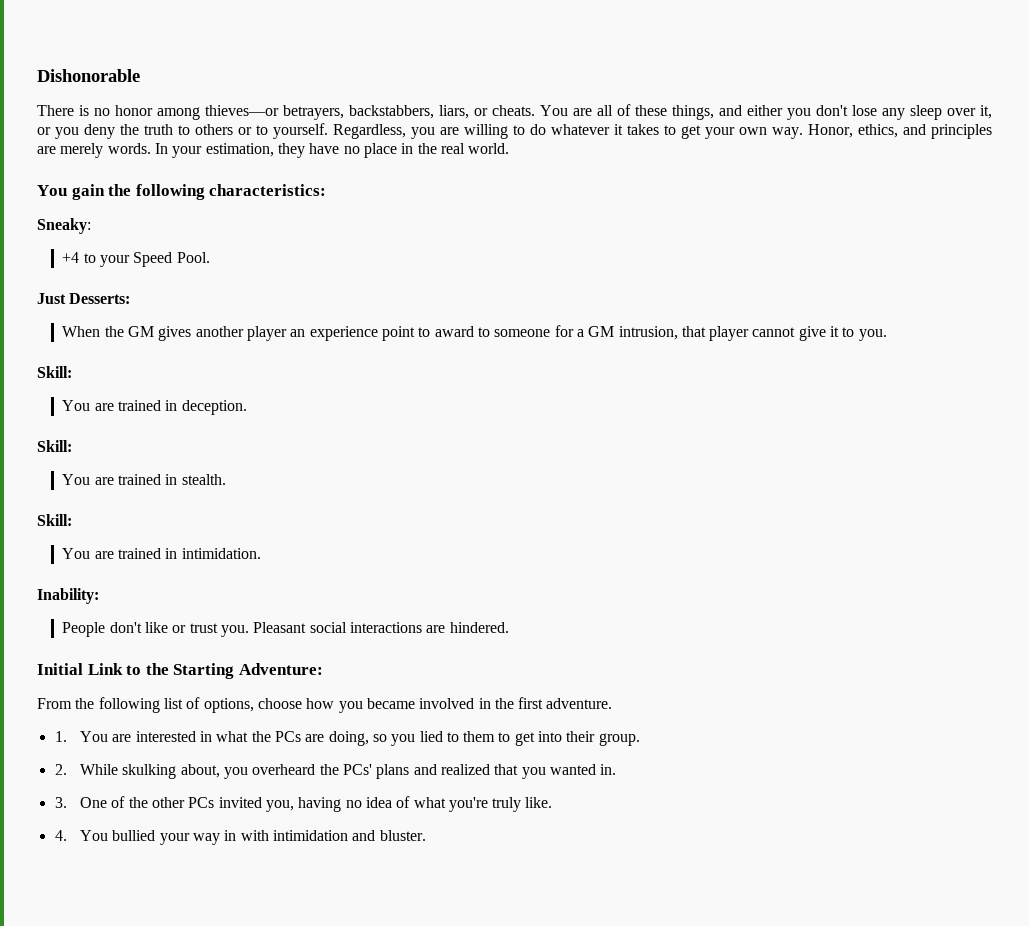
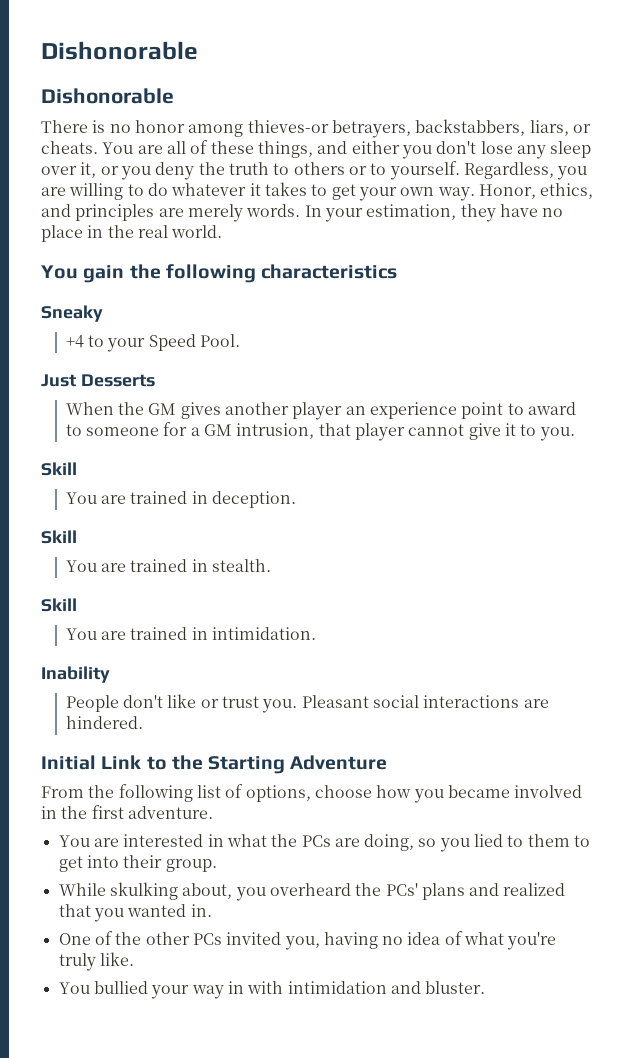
[37,69,140,82] Dishonorable -> [41,41,198,60] [41,88,174,104] Dishonorable // Dishonorable
[205,105,279,116] thieves—or -> [247,120,329,133] thieves-or
[209,184,327,196] [37,218,91,234] characteristics: // Sneaky: -> [261,264,398,279] [41,305,103,322] characteristics // Sneaky
[69,293,131,304] Desserts: -> [80,374,155,387] Desserts
[37,366,72,378] Skill: -> [41,462,77,476] Skill
[37,440,72,452] Skill: -> [41,530,77,544] Skill
[37,514,72,526] Skill: -> [41,598,77,612] Skill
[37,588,99,604] Inability: -> [41,666,110,683] Inability
[238,663,323,675] Adventure: -> [290,755,388,770] Adventure
[54,731,67,742] 1. -> (213, 812) none
[54,764,67,775] 2. -> (217, 865) none
[54,797,67,808] 3. -> (212, 910) none
[54,830,67,841] 4. -> (134, 959) none

